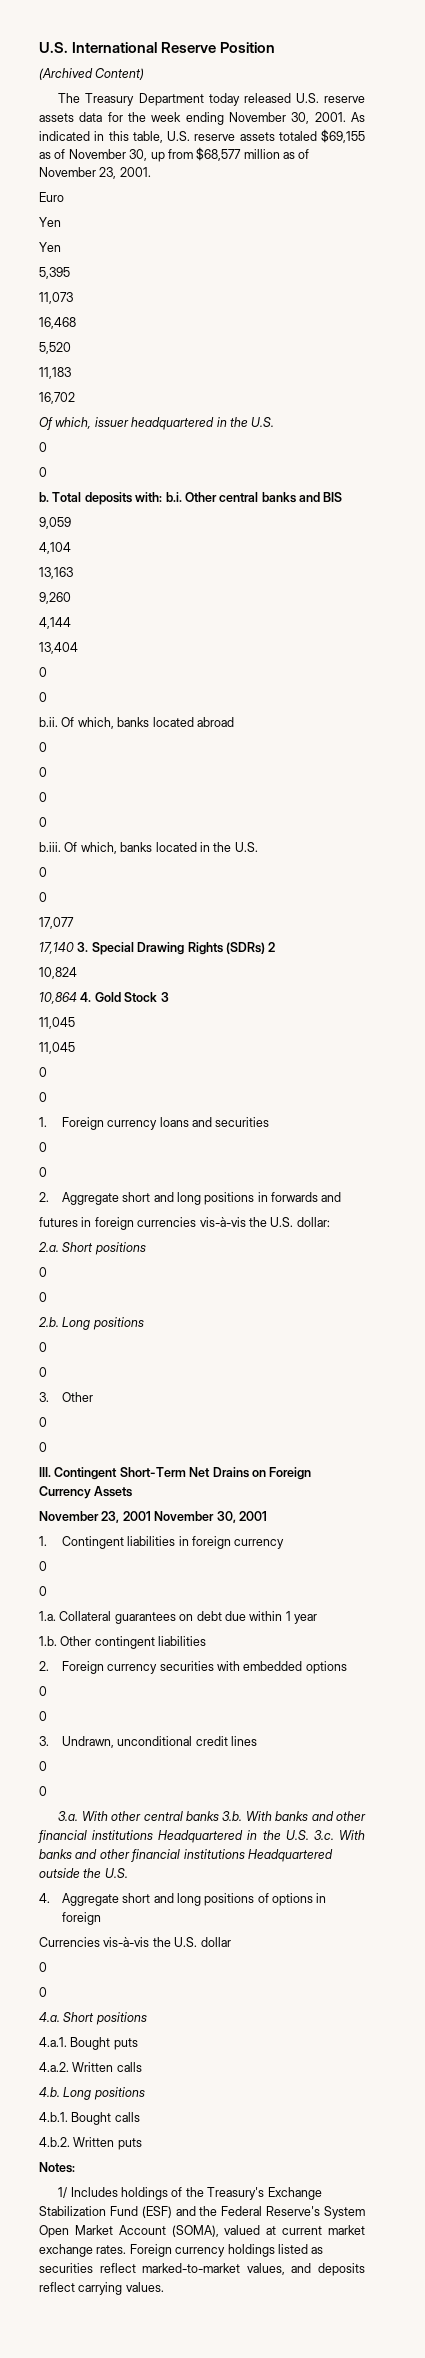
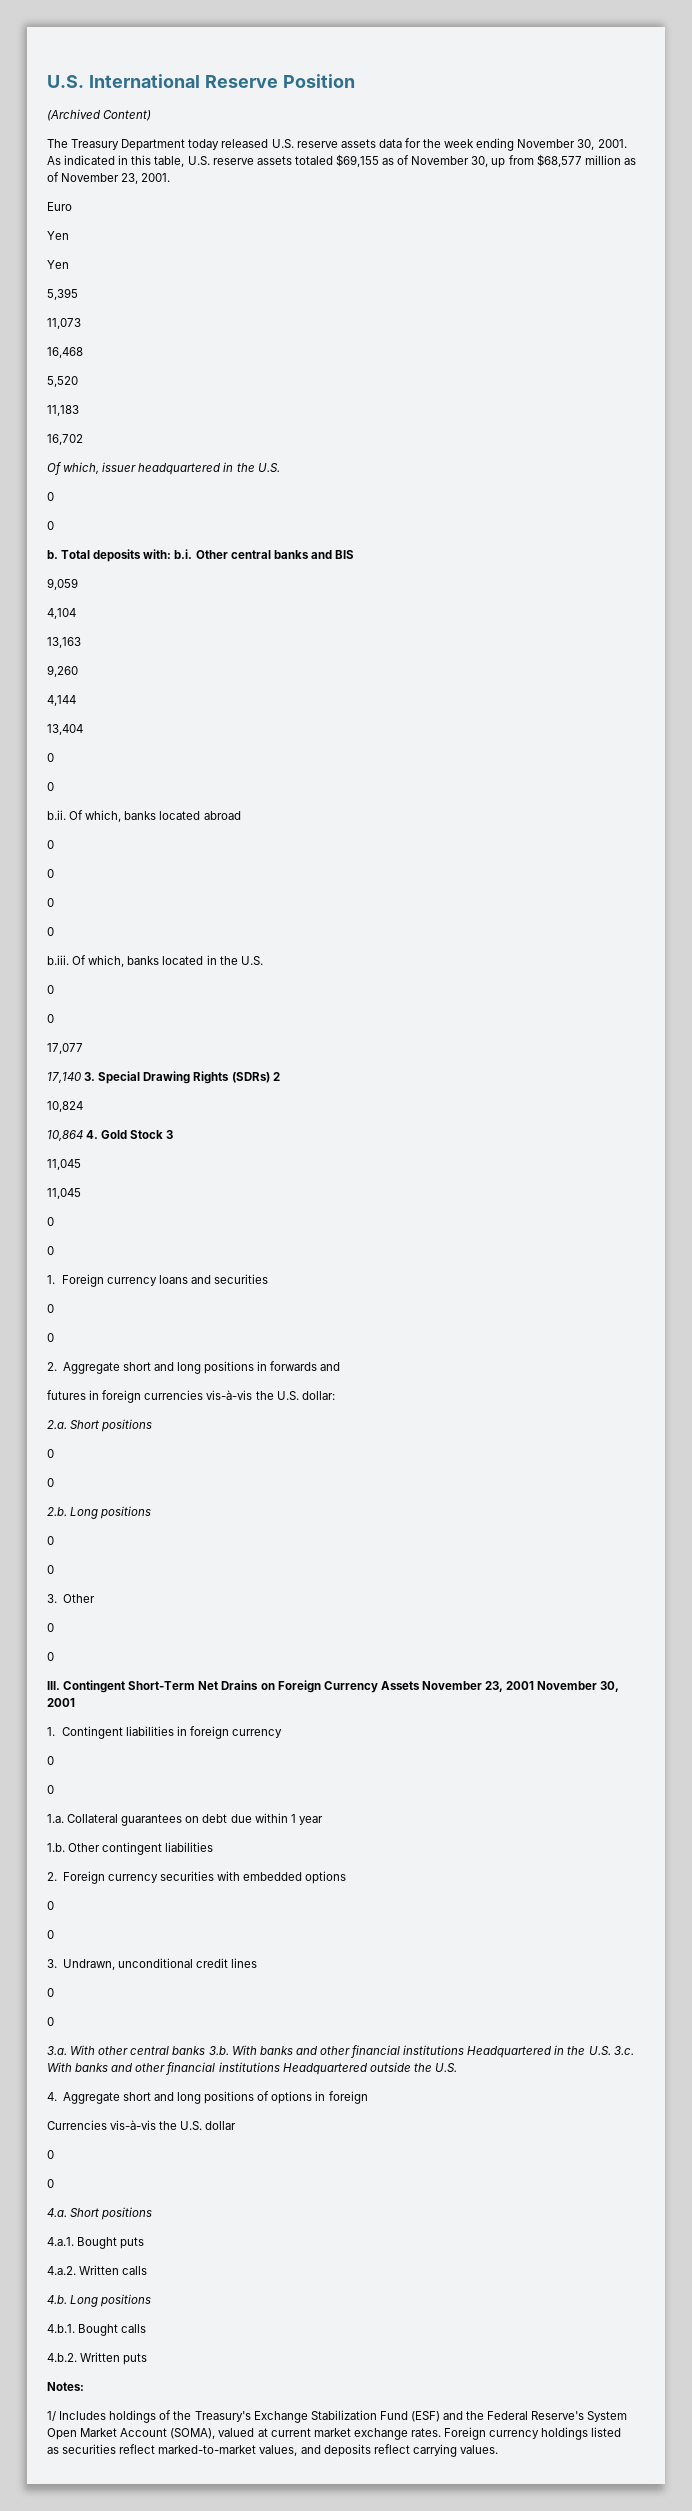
(133, 1491) // -> (420, 1685) none

